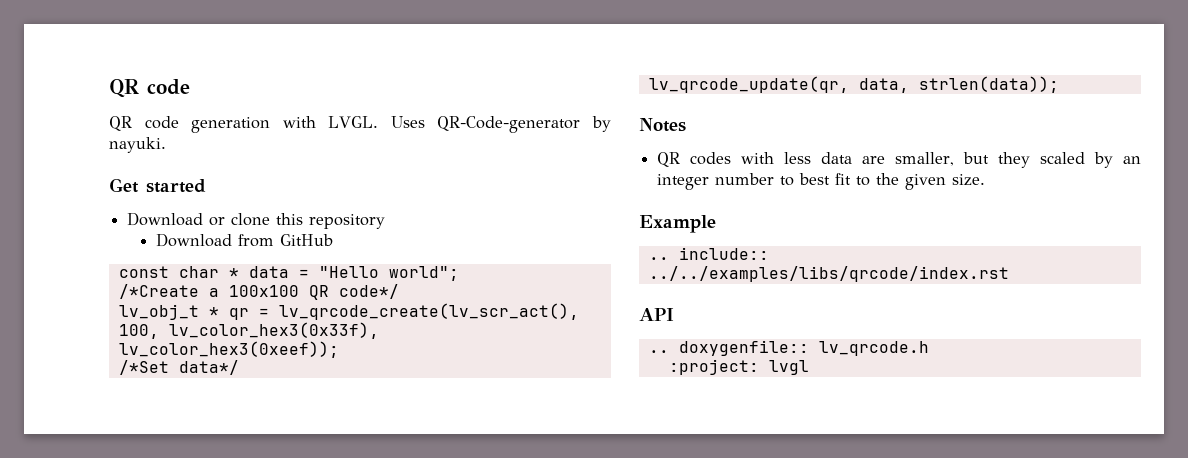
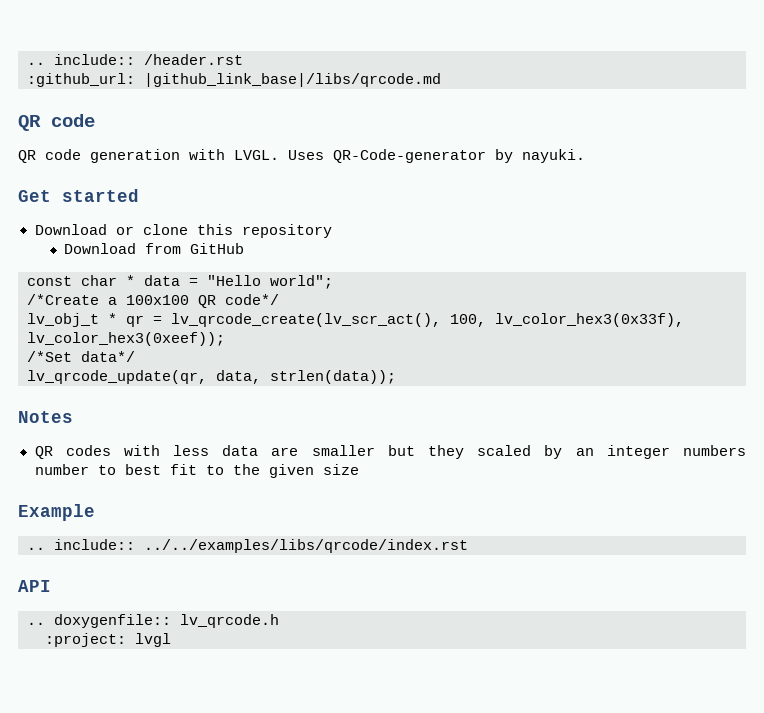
(109, 88) none -> [27,54,243,65] [27,73,441,87] .. include:: /header.rst // :github_url: |github_link_base|/libs/qrcode.md //
[895,152,955,166] smaller, -> [311,445,375,456] smaller
(710, 182) none -> [683,445,747,456] numbers
[952,174,986,186] size. -> [322,464,359,475] size

